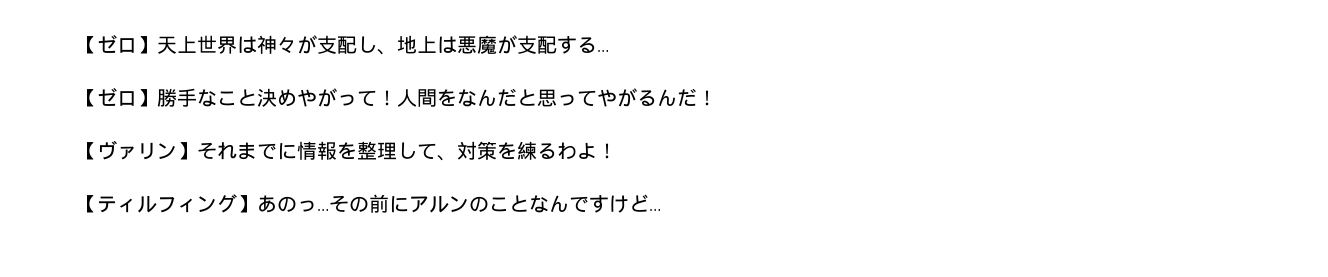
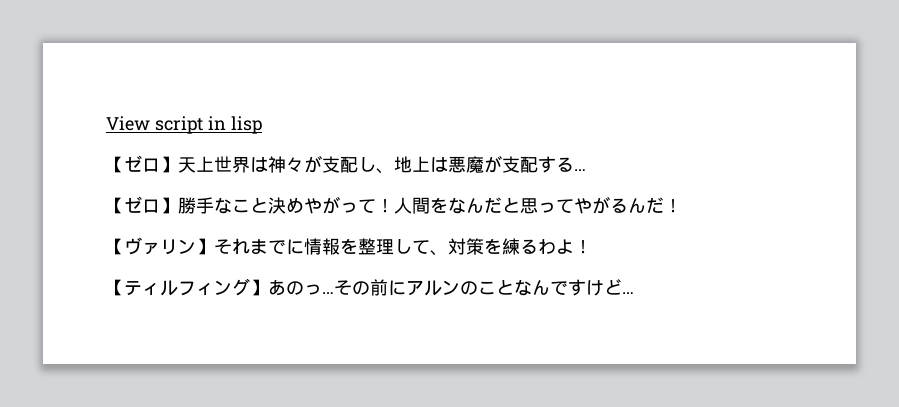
(77, 45) none -> [106,116,262,134] View script in lisp //

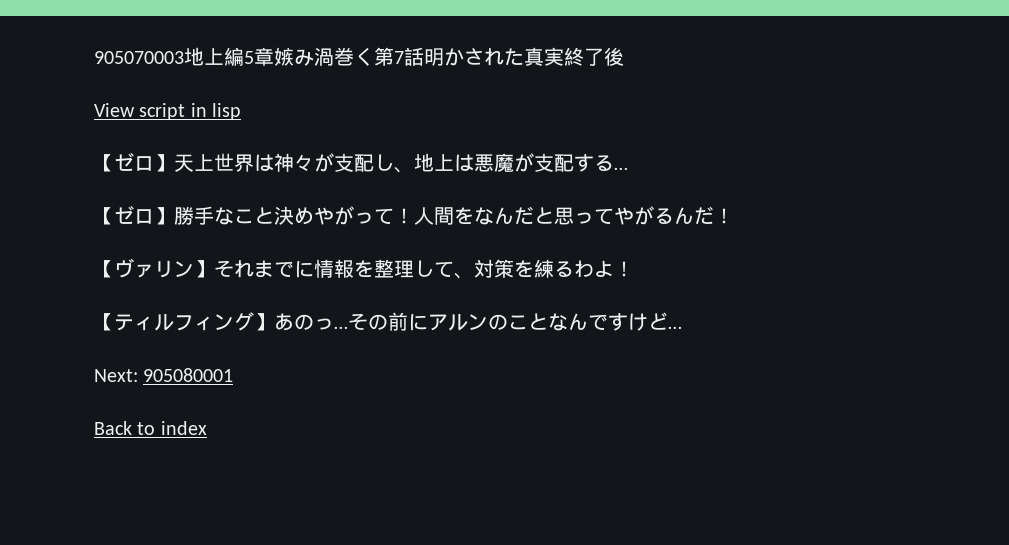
(106, 123) none -> [94,47,624,66] 905070003地上編5章嫉み渦巻く第7話明かされた真実終了後 //
(634, 293) none -> [94,368,234,382] [94,421,207,435] // Next: 905080001 // Back to index

